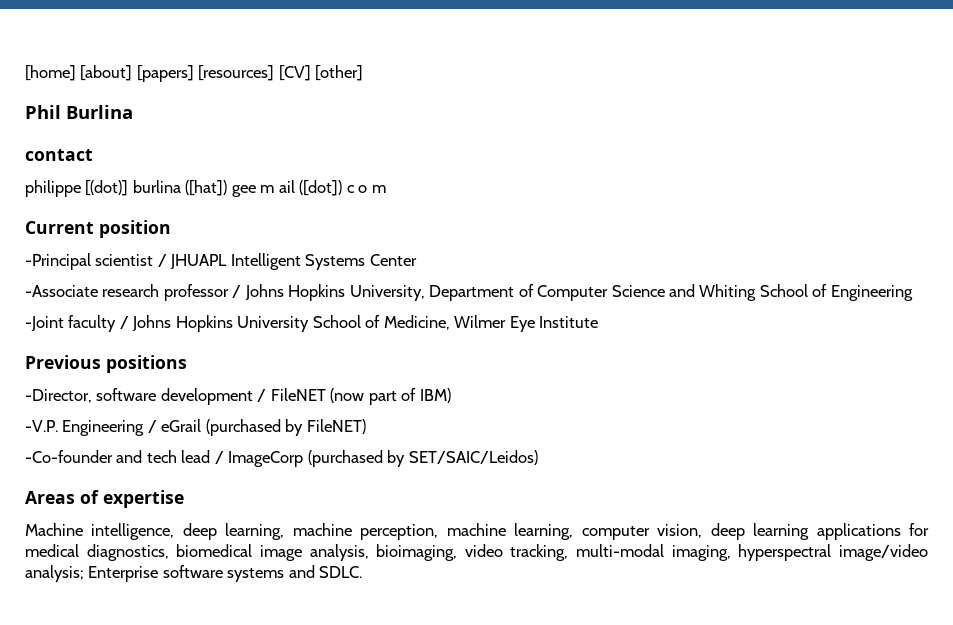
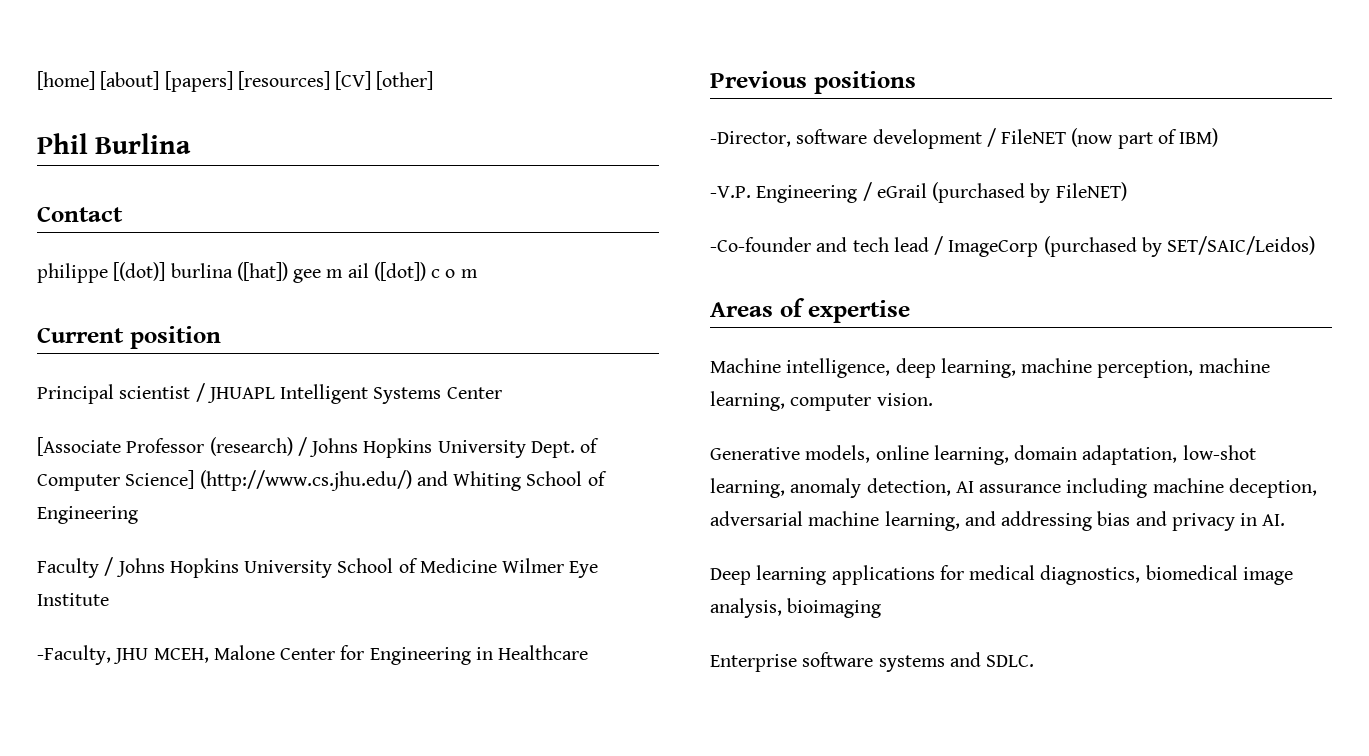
[25,149,93,161] contact -> [37,206,123,222] Contact
[25,253,91,270] -Principal -> [37,384,114,404] Principal
[25,284,665,301] -Associate research professor / Johns Hopkins University, Department of Computer Science -> [37,437,600,458] [37,470,412,491] [Associate Professor (research) / Johns Hopkins University Dept. of Computer Science] (http://www.cs.jhu.edu/)
[25,315,117,332] -Joint faculty -> [37,558,99,578] Faculty
[383,315,450,330] Medicine, -> [419,558,497,573] Medicine
(599, 322) none -> [37,645,589,665] // -Faculty, JHU MCEH, Malone Center for Engineering in Healthcare
[657,523,745,540] vision, deep -> [876,393,933,406] [710,445,1256,465] [710,478,1317,498] [710,511,1286,531] [710,568,751,585] vision. // Generative models, online learning, domain adaptation, low-shot learning, anomaly detection, AI assurance including machine deception, adversarial machine learning, and addressing bias and privacy in AI. // Deep
[376,544,928,561] [25,565,84,582] bioimaging, video tracking, multi-modal imaging, hyperspectral image/video analysis; -> [787,598,882,618] bioimaging //

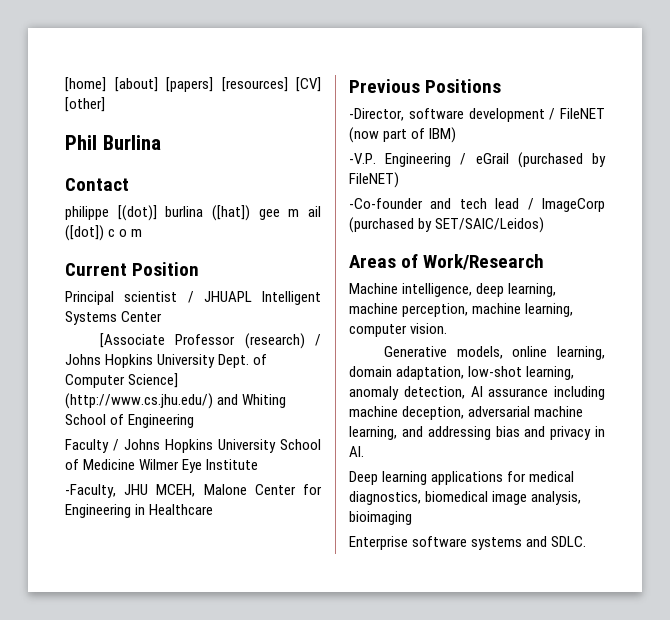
[129,326,221,349] position -> [132,262,200,276] Position
[813,71,916,94] positions -> [425,79,502,93] Positions
[808,300,911,323] expertise -> [423,254,545,270] Work/Research

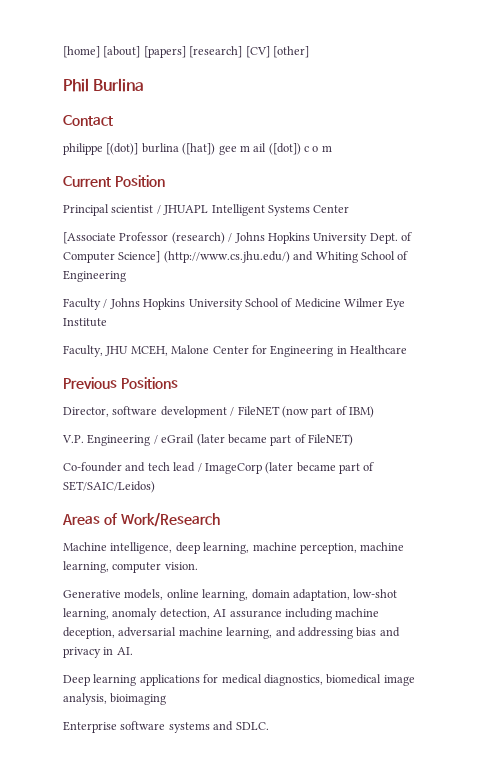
[221,77,288,92] [resources] -> [189,46,243,58] [research]
[65,484,116,498] -Faculty, -> [63,345,103,357] Faculty,
[349,108,404,121] -Director, -> [63,407,109,417] Director,
[349,153,376,164] -V.P. -> [62,435,84,443] V.P.
[517,152,606,168] (purchased by -> [196,434,306,446] (later became part of
[349,198,423,209] -Co-founder -> [63,462,122,472] Co-founder
[349,217,433,233] (purchased by -> [265,462,375,474] (later became part of

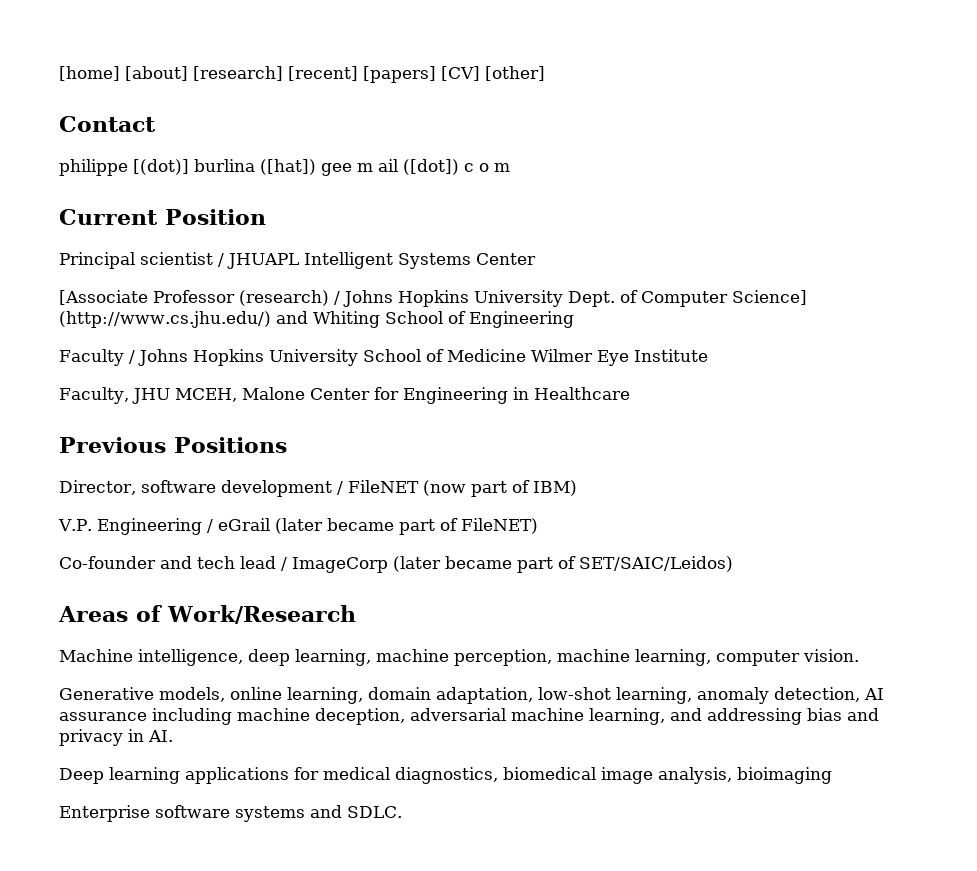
[143,46,243,58] [papers] [research] -> [193,66,436,83] [research] [recent] [papers]
[63,78,145,92] // Phil Burlina -> (545, 73) none

